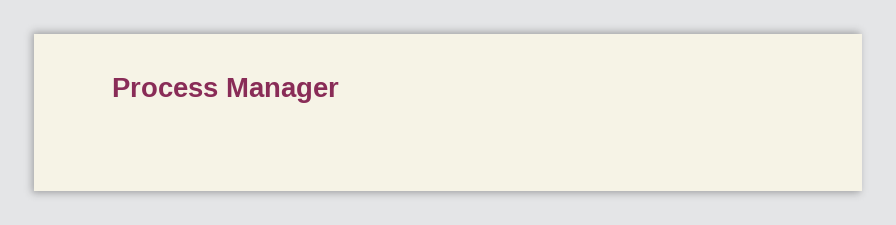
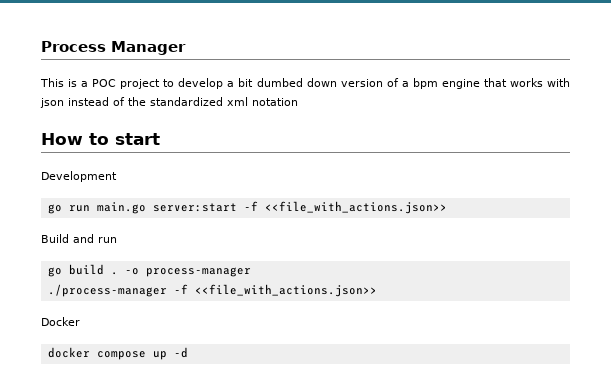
(339, 90) none -> [40,78,570,89] [40,97,298,108] [41,133,160,145] [41,171,117,182] [47,201,447,214] [41,234,117,243] [47,264,251,277] [47,284,377,297] [41,317,80,326] [47,347,188,360] // This is a POC project to develop a bit dumbed down version of a bpm engine that works with json instead of the standardized xml notation // How to start // Development // go run main.go server:start -f <<file_with_actions.json>> // Build and run // go build . -o process-manager // ./process-manager -f <<file_with_actions.json>> // Docker // docker compose up -d

